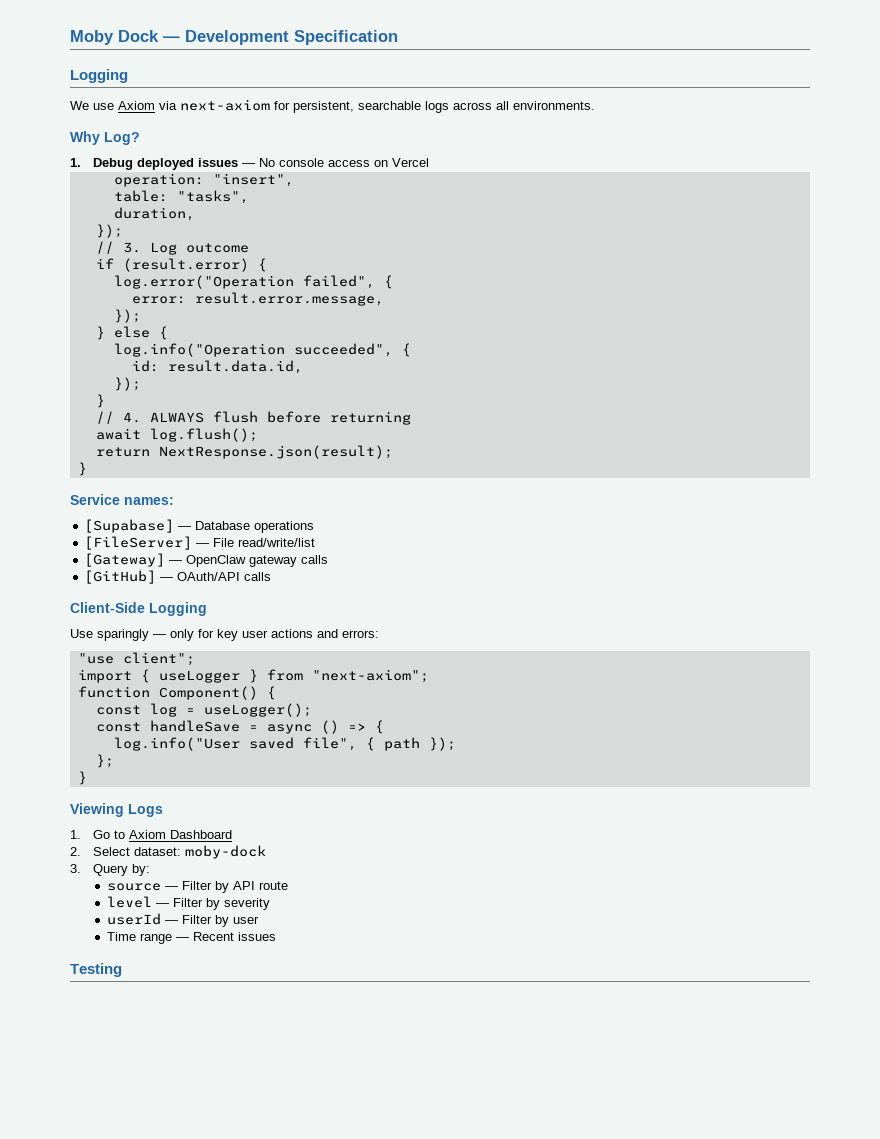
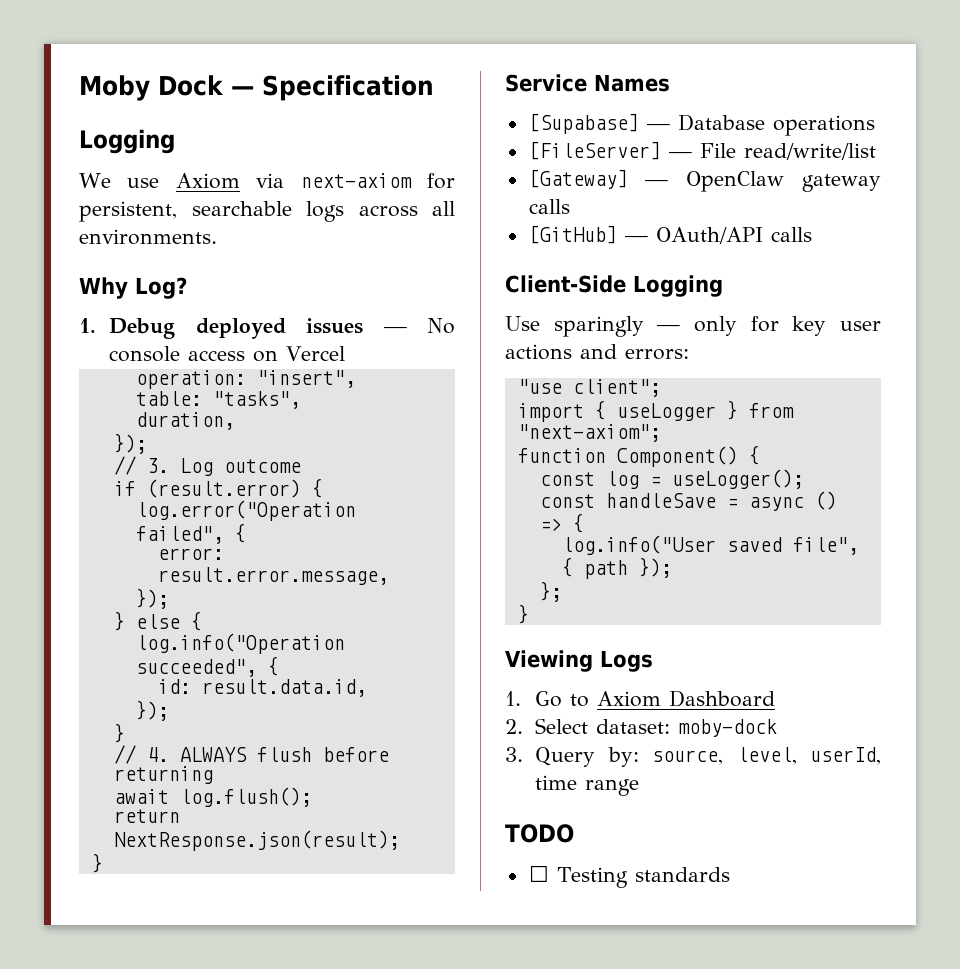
[185,30,289,45] Development -> (254, 90) none
[124,497,174,505] names: -> [594,74,670,92] Names
[107,881,289,893] [107,896,271,910] [107,913,260,927] [107,932,277,944] [70,963,122,977] // source — Filter by API route // level — Filter by severity // userId — Filter by user // Time range — Recent issues // Testing -> [652,747,881,765] [535,775,640,796] [505,824,574,843] [528,865,730,888] source, level, userId, time range // TODO // ☐ Testing standards

